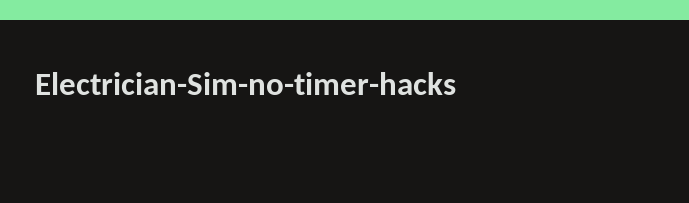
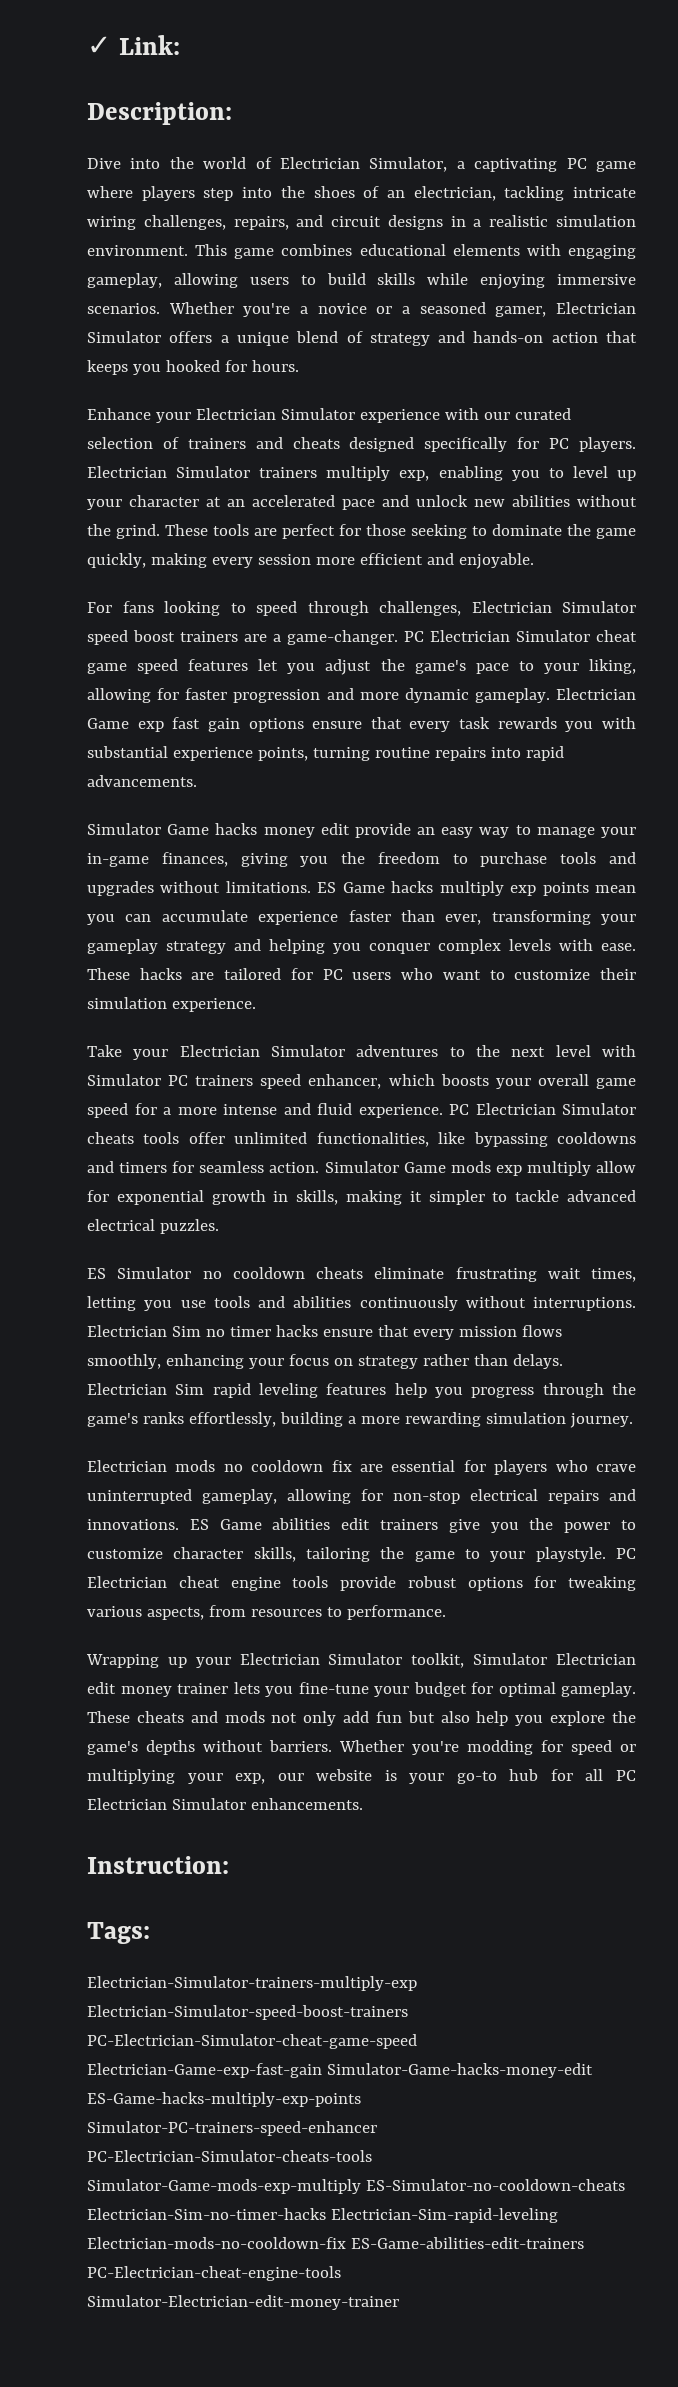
[35,72,456,95] Electrician-Sim-no-timer-hacks -> [87,35,180,55] [87,102,232,125] [87,157,636,172] [87,186,636,201] [87,215,636,230] [87,244,636,259] [87,273,636,289] [87,302,636,317] [87,331,637,346] [87,360,299,375] [87,408,571,423] [87,437,637,452] [87,466,636,481] [87,495,637,510] [87,524,636,539] [87,553,534,569] [87,601,636,616] [87,630,637,645] [87,659,636,675] [87,688,636,703] [87,717,636,732] [87,746,564,761] [87,775,197,787] [87,823,637,838] [87,852,636,867] [87,881,636,896] [87,910,636,925] [87,939,636,954] [87,968,637,980] [87,997,256,1012] [87,1045,636,1060] [87,1074,636,1089] [87,1103,636,1118] [87,1132,636,1147] [87,1161,637,1176] [87,1190,636,1205] [87,1219,219,1234] [87,1267,636,1282] [87,1296,636,1311] [87,1325,562,1340] [87,1354,563,1369] [87,1383,636,1398] [87,1412,633,1428] [87,1460,636,1475] [87,1489,636,1504] [87,1518,636,1533] [87,1547,636,1562] [87,1576,636,1591] [87,1605,446,1620] [86,1653,636,1668] [87,1682,636,1697] [87,1711,637,1726] [87,1740,636,1755] [87,1769,637,1784] [87,1798,363,1810] [87,1856,229,1874] [87,1922,150,1944] [87,1976,417,1991] [87,2005,408,2020] [87,2034,417,2049] [87,2063,593,2078] [87,2092,361,2107] [87,2121,377,2136] [87,2150,372,2162] [87,2179,625,2194] [87,2208,558,2223] [87,2237,584,2249] [87,2266,341,2281] [87,2295,399,2310] ✓ Link: // Description: // Dive into the world of Electrician Simulator, a captivating PC game where players step into the shoes of an electrician, tackling intricate wiring challenges, repairs, and circuit designs in a realistic simulation environment. This game combines educational elements with engaging gameplay, allowing users to build skills while enjoying immersive scenarios. Whether you're a novice or a seasoned gamer, Electrician Simulator offers a unique blend of strategy and hands-on action that keeps you hooked for hours. // Enhance your Electrician Simulator experience with our curated selection of trainers and cheats designed specifically for PC players. Electrician Simulator trainers multiply exp, enabling you to level up your character at an accelerated pace and unlock new abilities without the grind. These tools are perfect for those seeking to dominate the game quickly, making every session more efficient and enjoyable. // For fans looking to speed through challenges, Electrician Simulator speed boost trainers are a game-changer. PC Electrician Simulator cheat game speed features let you adjust the game's pace to your liking, allowing for faster progression and more dynamic gameplay. Electrician Game exp fast gain options ensure that every task rewards you with substantial experience points, turning routine repairs into rapid advancements. // Simulator Game hacks money edit provide an easy way to manage your in-game finances, giving you the freedom to purchase tools and upgrades without limitations. ES Game hacks multiply exp points mean you can accumulate experience faster than ever, transforming your gameplay strategy and helping you conquer complex levels with ease. These hacks are tailored for PC users who want to customize their simulation experience. // Take your Electrician Simulator adventures to the next level with Simulator PC trainers speed enhancer, which boosts your overall game speed for a more intense and fluid experience. PC Electrician Simulator cheats tools offer unlimited functionalities, like bypassing cooldowns and timers for seamless action. Simulator Game mods exp multiply allow for exponential growth in skills, making it simpler to tackle advanced electrical puzzles. // ES Simulator no cooldown cheats eliminate frustrating wait times, letting you use tools and abilities continuously without interruptions. Electrician Sim no timer hacks ensure that every mission flows smoothly, enhancing your focus on strategy rather than delays. Electrician Sim rapid leveling features help you progress through the game's ranks effortlessly, building a more rewarding simulation journey. // Electrician mods no cooldown fix are essential for players who crave uninterrupted gameplay, allowing for non-stop electrical repairs and innovations. ES Game abilities edit trainers give you the power to customize character skills, tailoring the game to your playstyle. PC Electrician cheat engine tools provide robust options for tweaking various aspects, from resources to performance. // Wrapping up your Electrician Simulator toolkit, Simulator Electrician edit money trainer lets you fine-tune your budget for optimal gameplay. These cheats and mods not only add fun but also help you explore the game's depths without barriers. Whether you're modding for speed or multiplying your exp, our website is your go-to hub for all PC Electrician Simulator enhancements. // Instruction: // Tags: // Electrician-Simulator-trainers-multiply-exp Electrician-Simulator-speed-boost-trainers PC-Electrician-Simulator-cheat-game-speed Electrician-Game-exp-fast-gain Simulator-Game-hacks-money-edit ES-Game-hacks-multiply-exp-points Simulator-PC-trainers-speed-enhancer PC-Electrician-Simulator-cheats-tools Simulator-Game-mods-exp-multiply ES-Simulator-no-cooldown-cheats Electrician-Sim-no-timer-hacks Electrician-Sim-rapid-leveling Electrician-mods-no-cooldown-fix ES-Game-abilities-edit-trainers PC-Electrician-cheat-engine-tools Simulator-Electrician-edit-money-trainer

